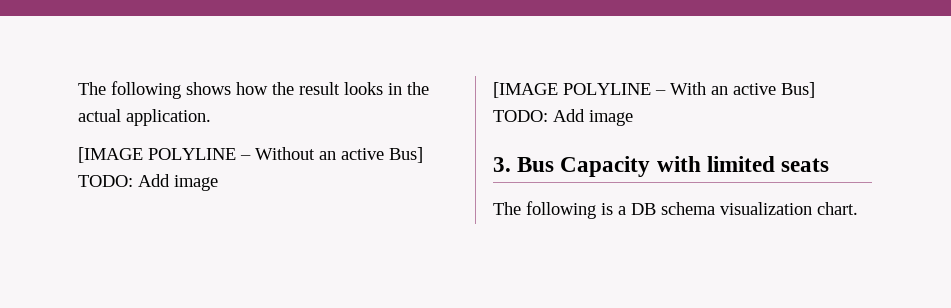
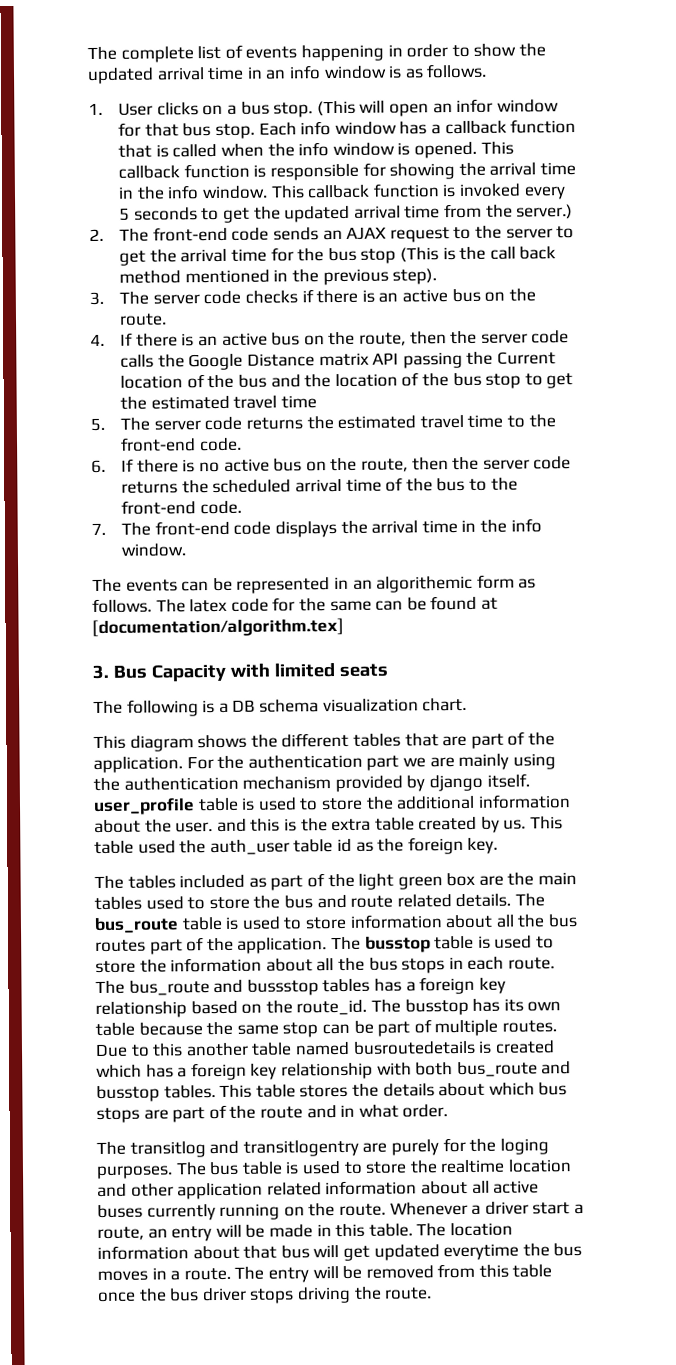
[78,81,429,99] [78,109,211,126] [78,147,423,163] [78,174,218,191] [493,82,815,98] [493,109,633,126] The following shows how the result looks in the actual application. // [IMAGE POLYLINE – Without an active Bus] TODO: Add image // [IMAGE POLYLINE – With an active Bus] TODO: Add image -> [87,43,546,63] [87,63,488,85] [88,98,559,118] [118,119,577,139] [118,141,514,159] [118,162,576,181] [118,183,566,200] [119,203,574,223] [89,225,575,243] [119,246,557,266] [119,268,438,286] [89,288,536,306] [119,313,168,326] [90,330,570,347] [120,351,556,371] [120,372,574,389] [120,395,318,410] [90,414,556,432] [120,437,242,452] [91,456,572,474] [121,477,518,494] [121,500,242,515] [91,518,542,538] [121,543,187,557] [92,574,537,594] [92,595,498,614] [92,617,344,638] The complete list of events happening in order to show the updated arrival time in an info window is as follows. // 1. User clicks on a bus stop. (This will open an infor window for that bus stop. Each info window has a callback function that is called when the info window is opened. This callback function is responsible for showing the arrival time in the info window. This callback function is invoked every 5 seconds to get the updated arrival time from the server.) // 2. The front-end code sends an AJAX request to the server to get the arrival time for the bus stop (This is the call back method mentioned in the previous step). // 3. The server code checks if there is an active bus on the route. // 4. If there is an active bus on the route, then the server code calls the Google Distance matrix API passing the Current location of the bus and the location of the bus stop to get the estimated travel time // 5. The server code returns the estimated travel time to the front-end code. // 6. If there is no active bus on the route, then the server code returns the scheduled arrival time of the bus to the front-end code. // 7. The front-end code displays the arrival time in the info window. // The events can be represented in an algorithemic form as follows. The latex code for the same can be found at [documentation/algorithm.tex]
(858, 208) none -> [93,731,555,752] [93,753,556,774] [93,773,530,793] [93,794,571,816] [94,816,564,834] [94,836,499,856] [94,872,578,891] [94,893,545,911] [94,914,578,934] [95,935,554,955] [95,956,555,974] [95,976,506,996] [95,998,562,1018] [95,1019,557,1038] [95,1040,555,1057] [96,1061,572,1081] [96,1082,568,1102] [96,1104,449,1123] [96,1137,549,1158] [96,1159,572,1179] [97,1180,540,1200] [97,1201,584,1221] [97,1222,513,1242] [97,1243,583,1261] [97,1263,553,1283] [97,1286,433,1304] // This diagram shows the different tables that are part of the application. For the authentication part we are mainly using the authentication mechanism provided by django itself. user_profile table is used to store the additional information about the user. and this is the extra table created by us. This table used the auth_user table id as the foreign key. // The tables included as part of the light green box are the main tables used to store the bus and route related details. The bus_route table is used to store information about all the bus routes part of the application. The busstop table is used to store the information about all the bus stops in each route. The bus_route and bussstop tables has a foreign key relationship based on the route_id. The busstop has its own table because the same stop can be part of multiple routes. Due to this another table named busroutedetails is created which has a foreign key relationship with both bus_route and busstop tables. This table stores the details about which bus stops are part of the route and in what order. // The transitlog and transitlogentry are purely for the loging purposes. The bus table is used to store the realtime location and other application related information about all active buses currently running on the route. Whenever a driver start a route, an entry will be made in this table. The location information about that bus will get updated everytime the bus moves in a route. The entry will be removed from this table once the bus driver stops driving the route.

